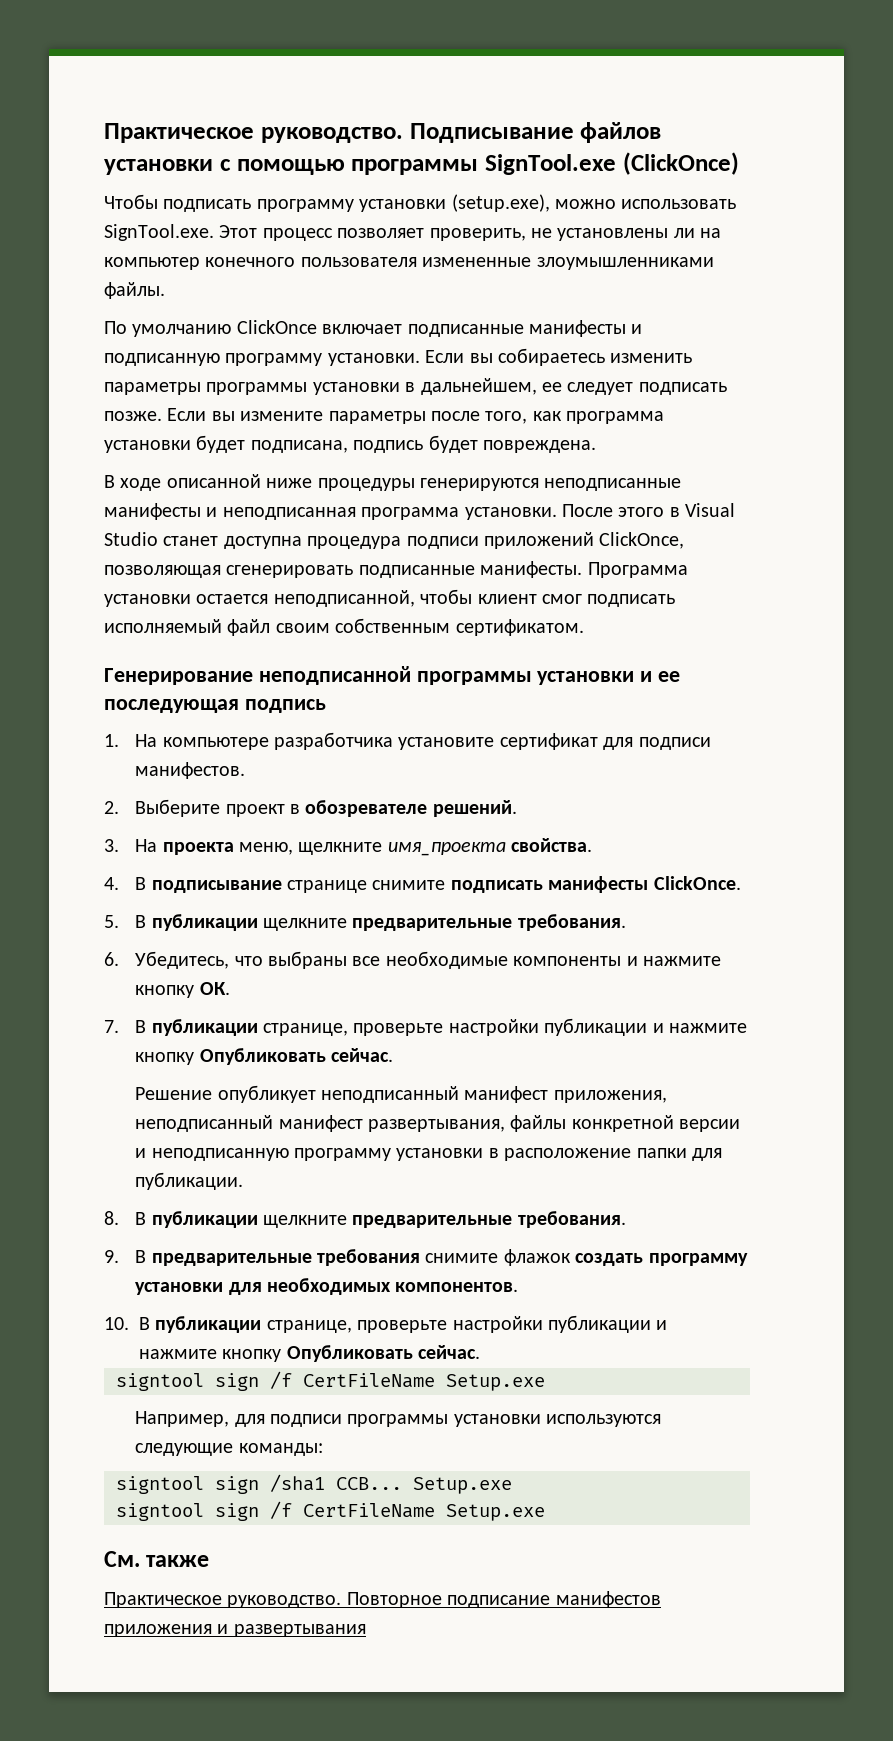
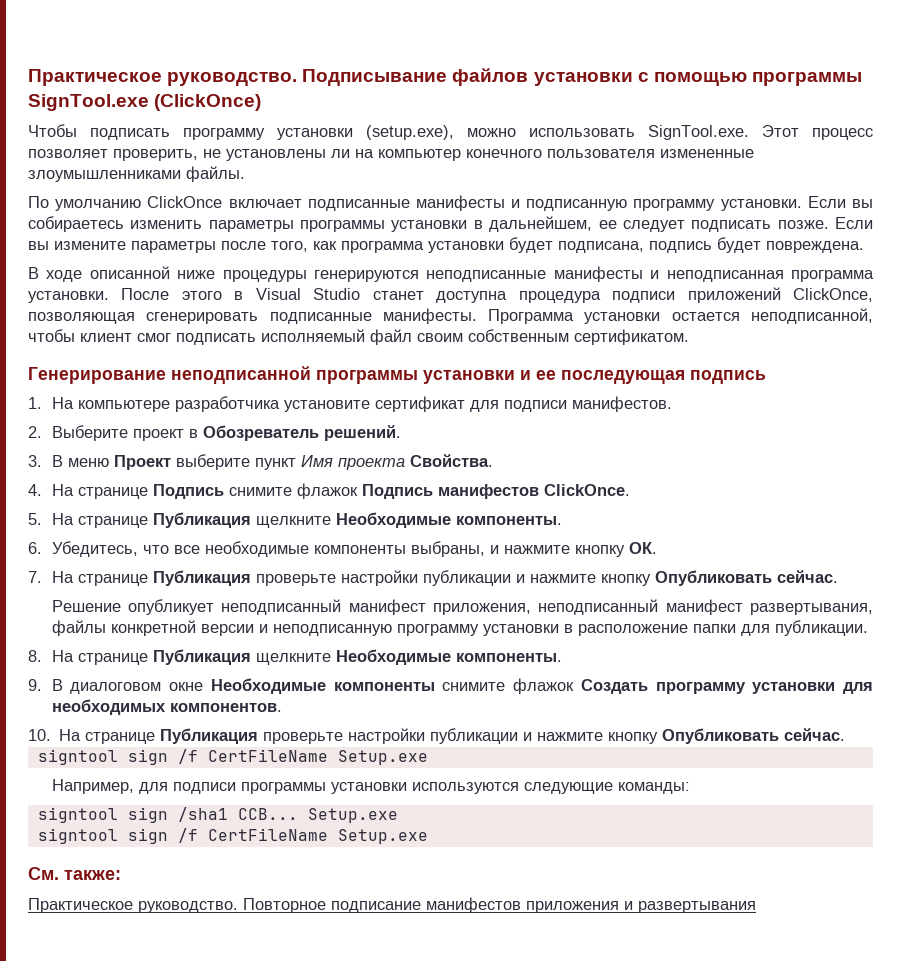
[305,800,428,817] обозревателе -> [202,425,319,441] Обозреватель
[135,838,593,856] [104,876,741,893] [104,914,626,931] На проекта меню, щелкните имя_проекта свойства. // 4. В подписывание странице снимите подписать манифесты ClickOnce. // 5. В публикации щелкните предварительные требования. -> [51,454,493,470] [28,483,630,499] [28,512,562,528] В меню Проект выберите пункт Имя проекта Свойства. // 4. На странице Подпись снимите флажок Подпись манифестов ClickOnce. // 5. На странице Публикация щелкните Необходимые компоненты.
[267,951,347,969] выбраны -> (169, 549) none
(622, 961) none -> [410,541,485,557] выбраны,
[135,1019,348,1036] В публикации странице, -> [51,570,251,586] На странице Публикация
[135,1211,626,1228] [104,1249,644,1266] В публикации щелкните предварительные требования. // 9. В предварительные требования снимите флажок создать -> [51,649,562,665] [28,678,648,694] На странице Публикация щелкните Необходимые компоненты. // 9. В диалоговом окне Необходимые компоненты снимите флажок Создать
[139,1316,352,1333] В публикации странице, -> [59,728,259,744] На странице Публикация
[146,1555,210,1567] также -> [64,870,121,880] также:

